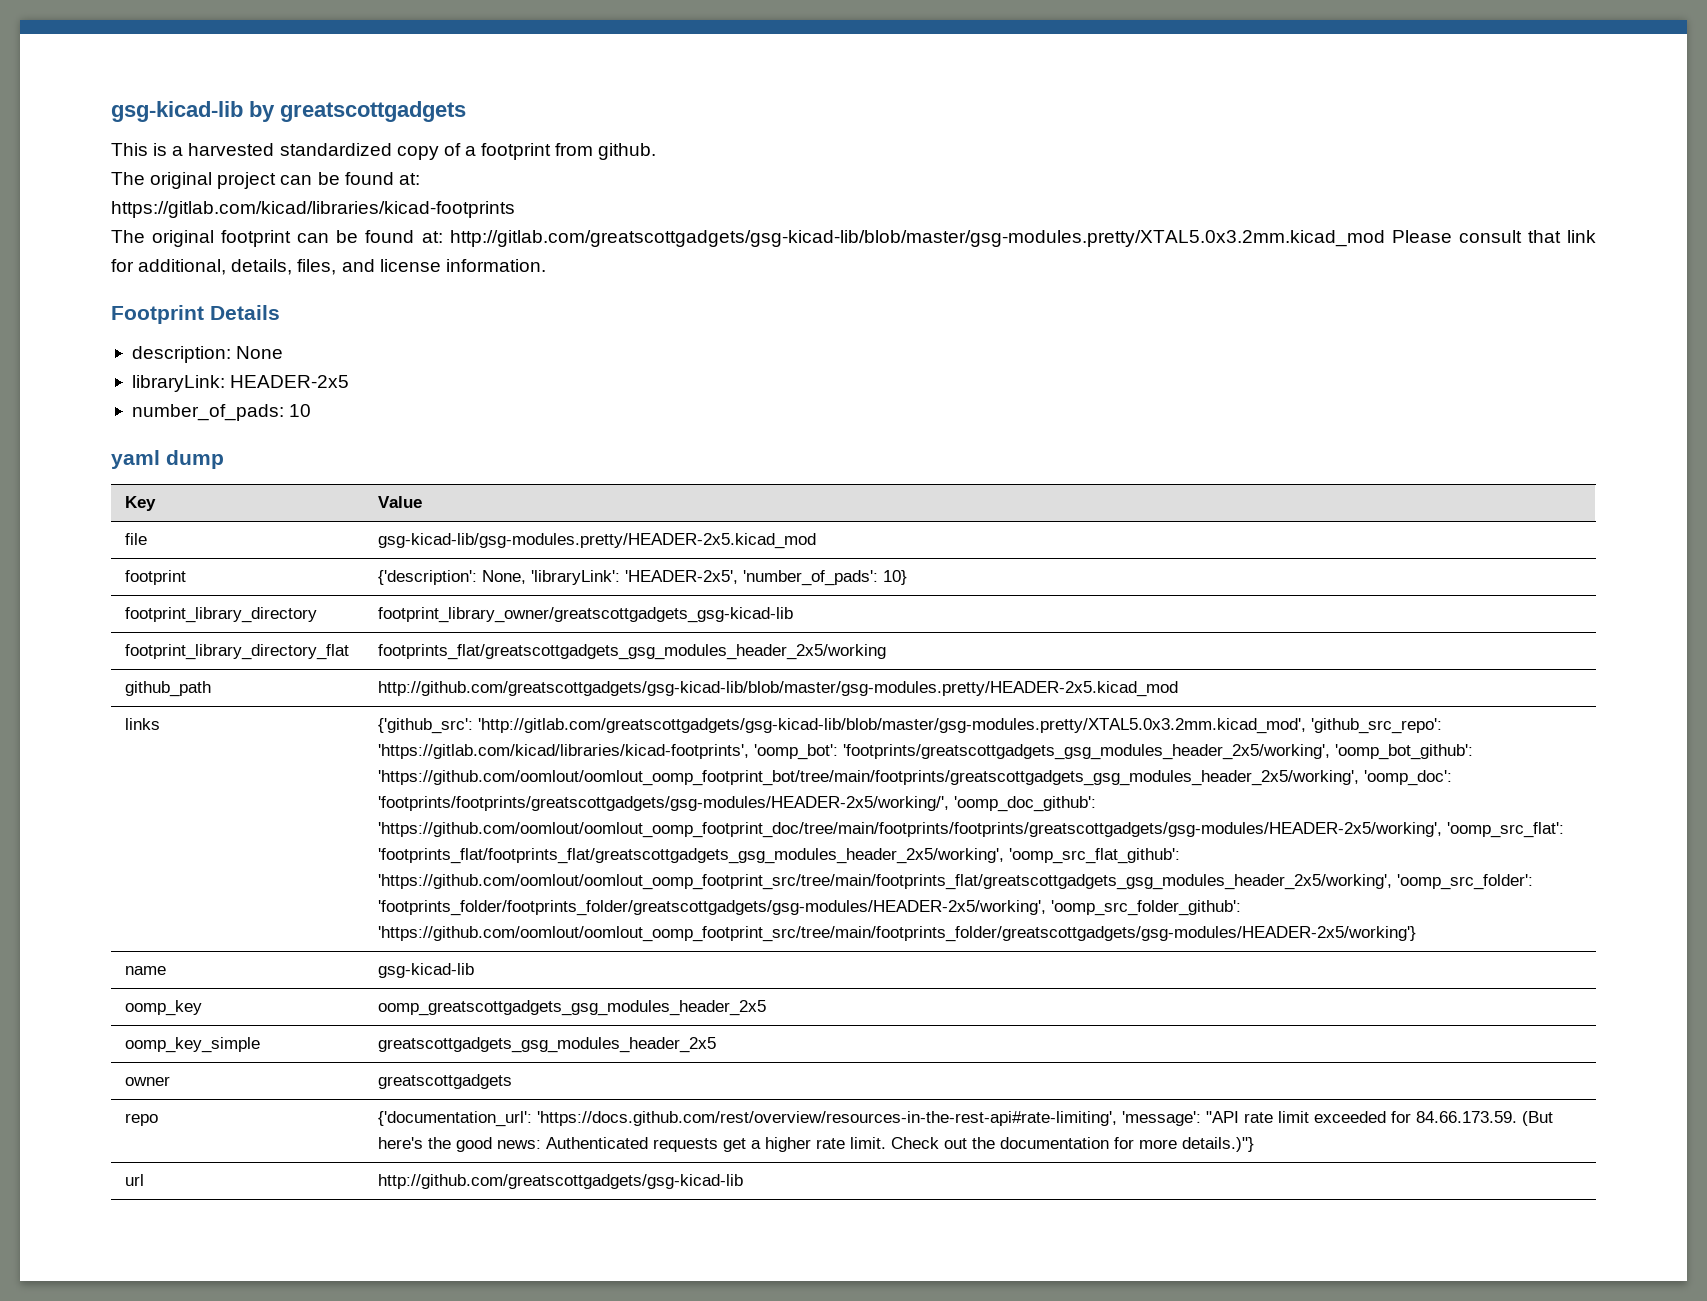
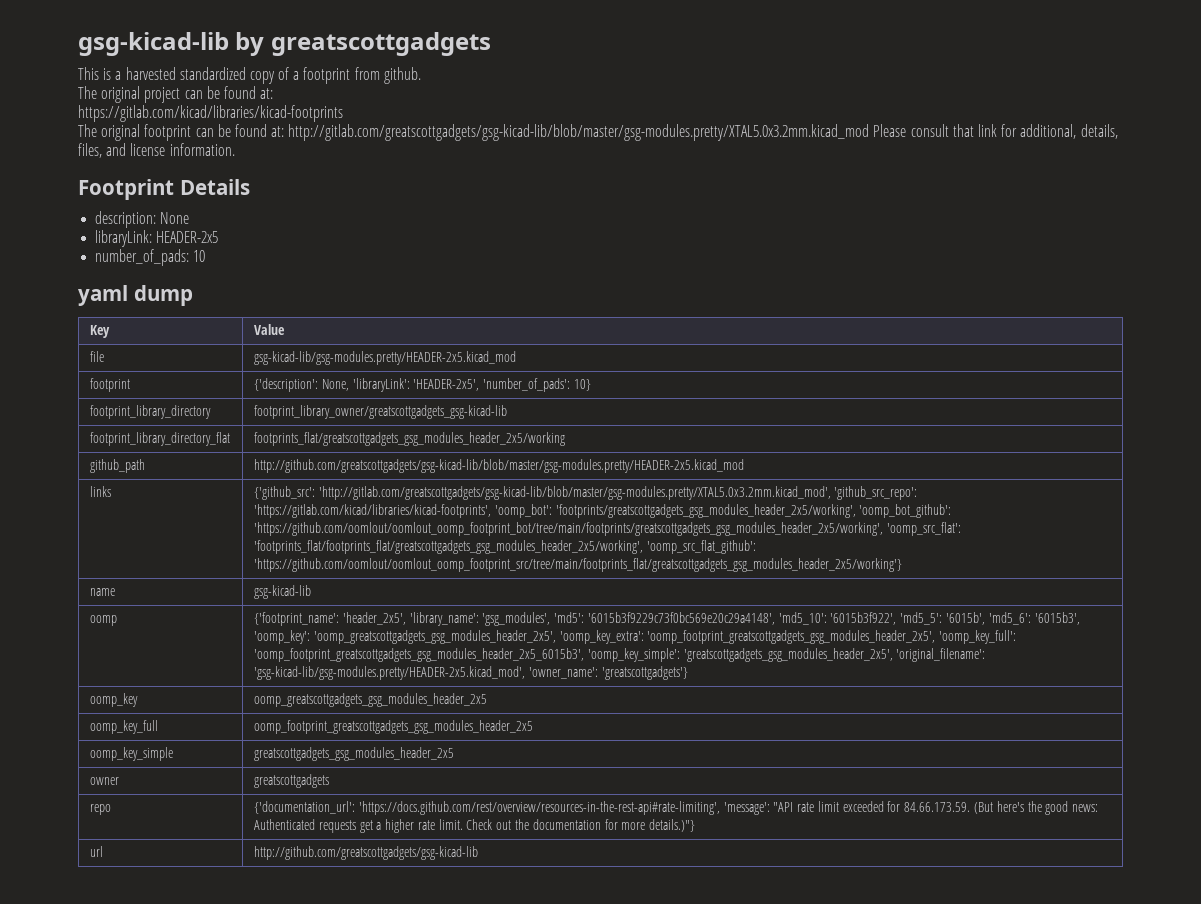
[1364,770,1453,786] [378,796,1097,812] [378,822,1565,838] [378,848,1181,864] [378,874,1534,890] [378,900,1242,916] [378,926,1417,942] [125,966,167,975] [378,963,475,978] 'oomp_doc': 'footprints/footprints/greatscottgadgets/gsg-modules/HEADER-2x5/working/', 'oomp_doc_github': 'https://github.com/oomlout/oomlout_oomp_footprint_doc/tree/main/footprints/footprints/greatscottgadgets/gsg-modules/HEADER-2x5/working', 'oomp_src_flat': 'footprints_flat/footprints_flat/greatscottgadgets_gsg_modules_header_2x5/working', 'oomp_src_flat_github': 'https://github.com/oomlout/oomlout_oomp_footprint_src/tree/main/footprints_flat/greatscottgadgets_gsg_modules_header_2x5/working', 'oomp_src_folder': 'footprints_folder/footprints_folder/greatscottgadgets/gsg-modules/HEADER-2x5/working', 'oomp_src_folder_github': 'https://github.com/oomlout/oomlout_oomp_footprint_src/tree/main/footprints_folder/greatscottgadgets/gsg-modules/HEADER-2x5/working'} // name | gsg-kicad-lib -> [886,522,961,536] [253,540,756,554] [253,558,902,572] [89,588,115,596] [253,585,311,599] [89,615,117,626] [253,612,1080,626] [253,630,1017,644] [253,648,986,662] [253,666,688,680] 'oomp_src_flat': 'footprints_flat/footprints_flat/greatscottgadgets_gsg_modules_header_2x5/working', 'oomp_src_flat_github': 'https://github.com/oomlout/oomlout_oomp_footprint_src/tree/main/footprints_flat/greatscottgadgets_gsg_modules_header_2x5/working'} // name | gsg-kicad-lib // oomp | {'footprint_name': 'header_2x5', 'library_name': 'gsg_modules', 'md5': '6015b3f9229c73f0bc569e20c29a4148', 'md5_10': '6015b3f922', 'md5_5': '6015b', 'md5_6': '6015b3', 'oomp_key': 'oomp_greatscottgadgets_gsg_modules_header_2x5', 'oomp_key_extra': 'oomp_footprint_greatscottgadgets_gsg_modules_header_2x5', 'oomp_key_full': 'oomp_footprint_greatscottgadgets_gsg_modules_header_2x5_6015b3', 'oomp_key_simple': 'greatscottgadgets_gsg_modules_header_2x5', 'original_filename': 'gsg-kicad-lib/gsg-modules.pretty/HEADER-2x5.kicad_mod', 'owner_name': 'greatscottgadgets'}
(767, 1008) none -> [89,720,158,734] [253,720,533,734] // oomp_key_full | oomp_footprint_greatscottgadgets_gsg_modules_header_2x5

